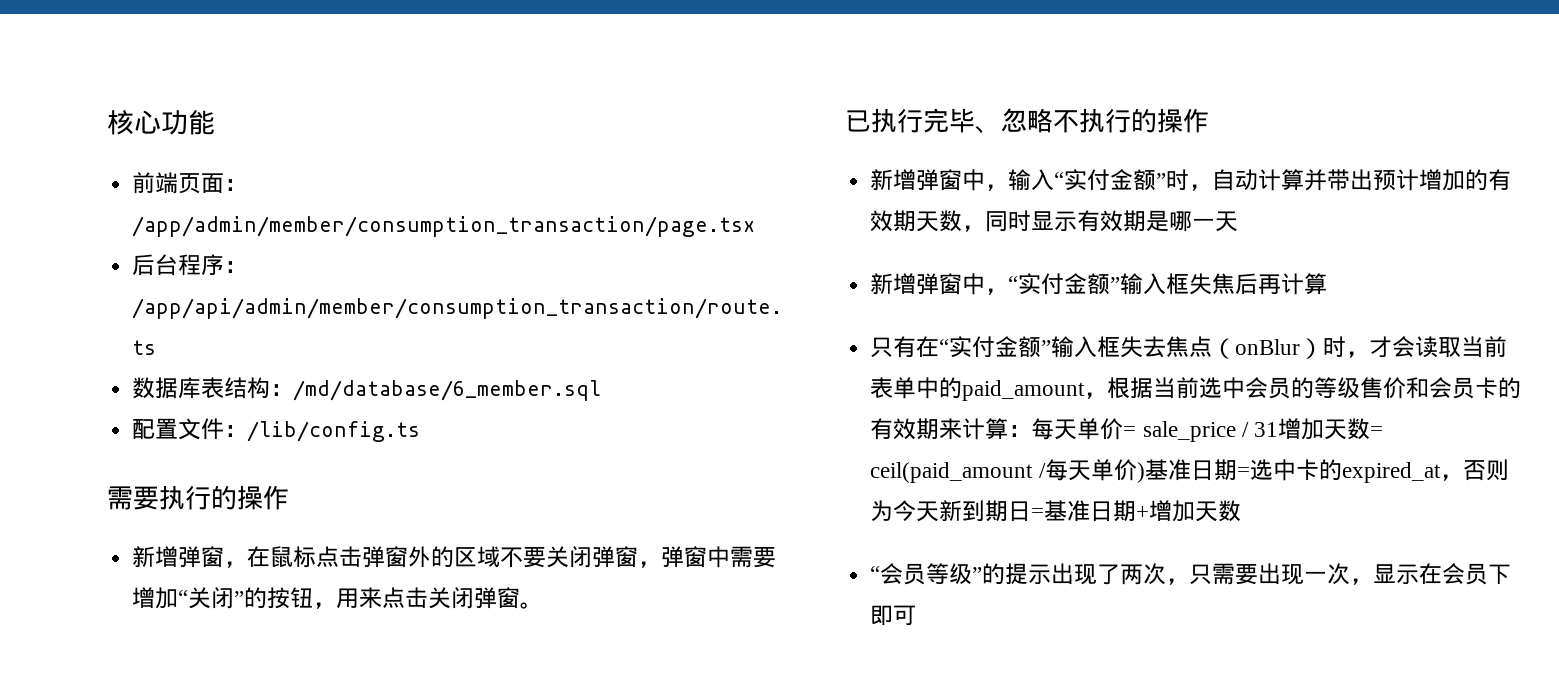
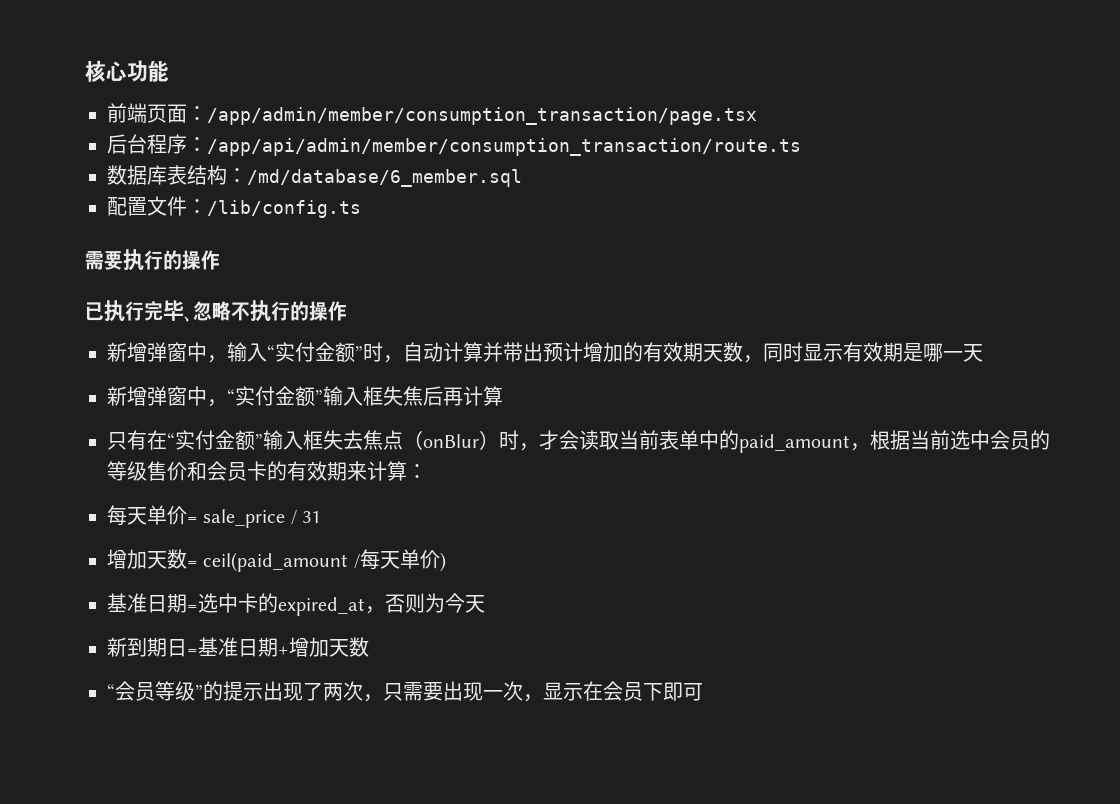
[132,546,777,568] [132,587,544,609] // 新增弹窗，在鼠标点击弹窗外的区域不要关闭弹窗，弹窗中需要增加“关闭”的按钮，用来点击关闭弹窗。 -> (220, 260) none
(1032, 431) none -> (427, 471) //
(1278, 429) none -> (321, 517) //
(1145, 472) none -> (446, 562) //
(940, 511) none -> (485, 604) //

